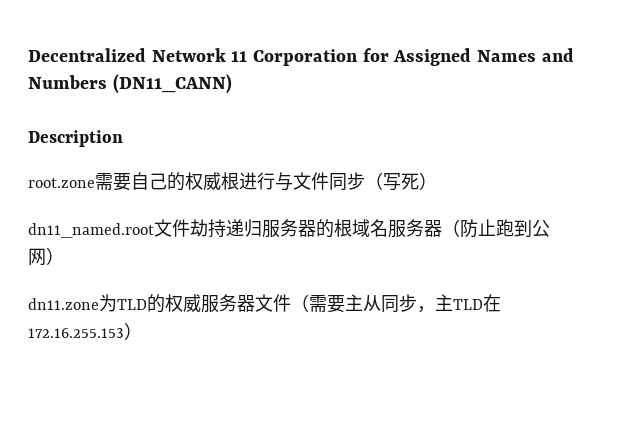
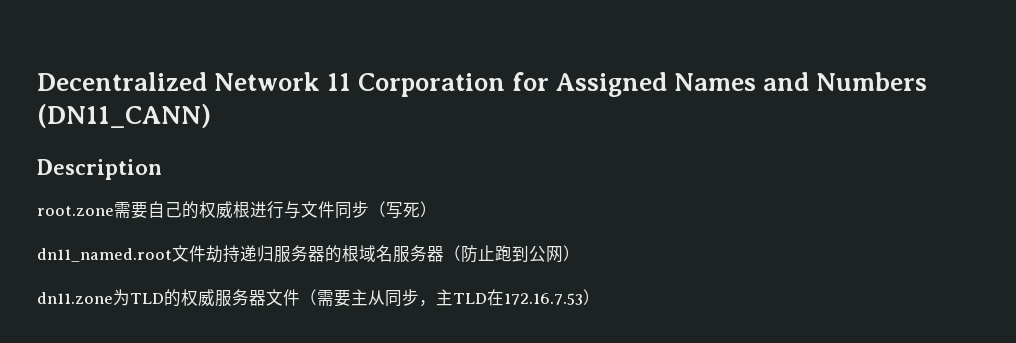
[28,328,124,338] 172.16.255.153 -> [504,293,583,305] 172.16.7.53

